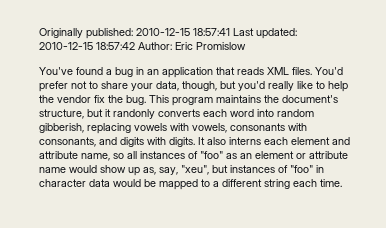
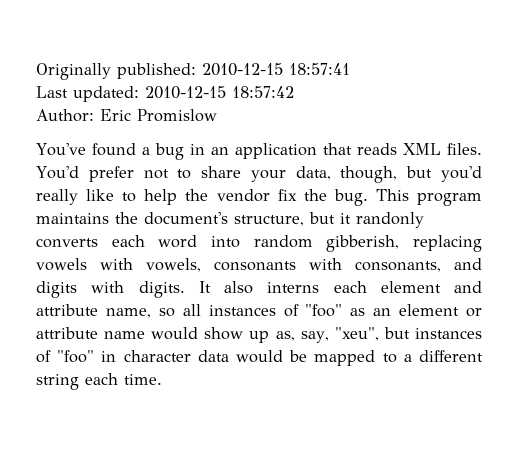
(230, 32) none -> (350, 69) //
(135, 46) none -> (294, 92) //

